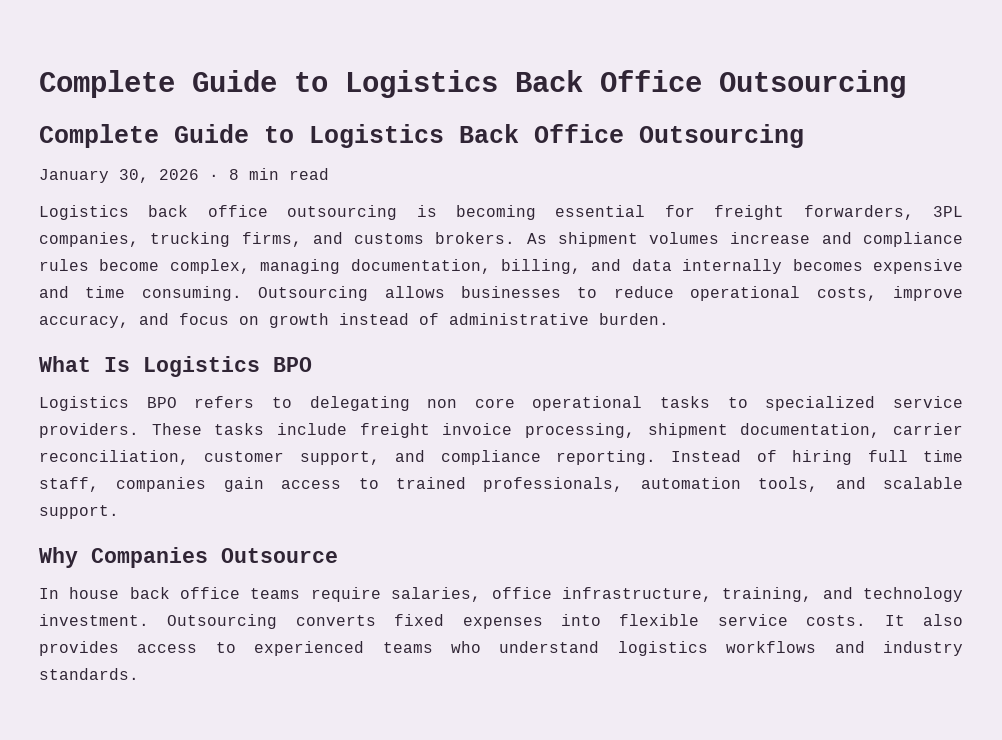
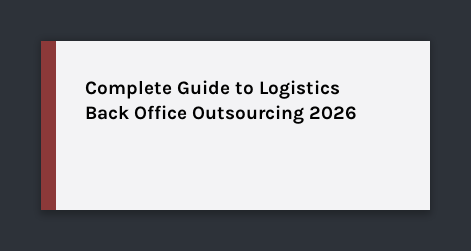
[39,70,906,98] [39,124,804,148] [39,168,329,183] [39,205,963,220] [39,232,963,247] [39,259,963,274] [39,286,963,301] [39,313,669,328] [39,356,312,377] [39,396,963,411] [39,423,963,438] [39,450,963,465] [39,477,963,492] [39,505,119,519] [39,547,338,568] [39,587,964,602] [39,614,963,629] [39,641,963,656] [39,668,139,680] Complete Guide to Logistics Back Office Outsourcing // Complete Guide to Logistics Back Office Outsourcing // January 30, 2026 · 8 min read // Logistics back office outsourcing is becoming essential for freight forwarders, 3PL companies, trucking firms, and customs brokers. As shipment volumes increase and compliance rules become complex, managing documentation, billing, and data internally becomes expensive and time consuming. Outsourcing allows businesses to reduce operational costs, improve accuracy, and focus on growth instead of administrative burden. // What Is Logistics BPO // Logistics BPO refers to delegating non core operational tasks to specialized service providers. These tasks include freight invoice processing, shipment documentation, carrier reconciliation, customer support, and compliance reporting. Instead of hiring full time staff, companies gain access to trained professionals, automation tools, and scalable support. // Why Companies Outsource // In house back office teams require salaries, office infrastructure, training, and technology investment. Outsourcing converts fixed expenses into flexible service costs. It also provides access to experienced teams who understand logistics workflows and industry standards. -> [85,80,341,99] [85,105,358,124] Complete Guide to Logistics Back Office Outsourcing 2026

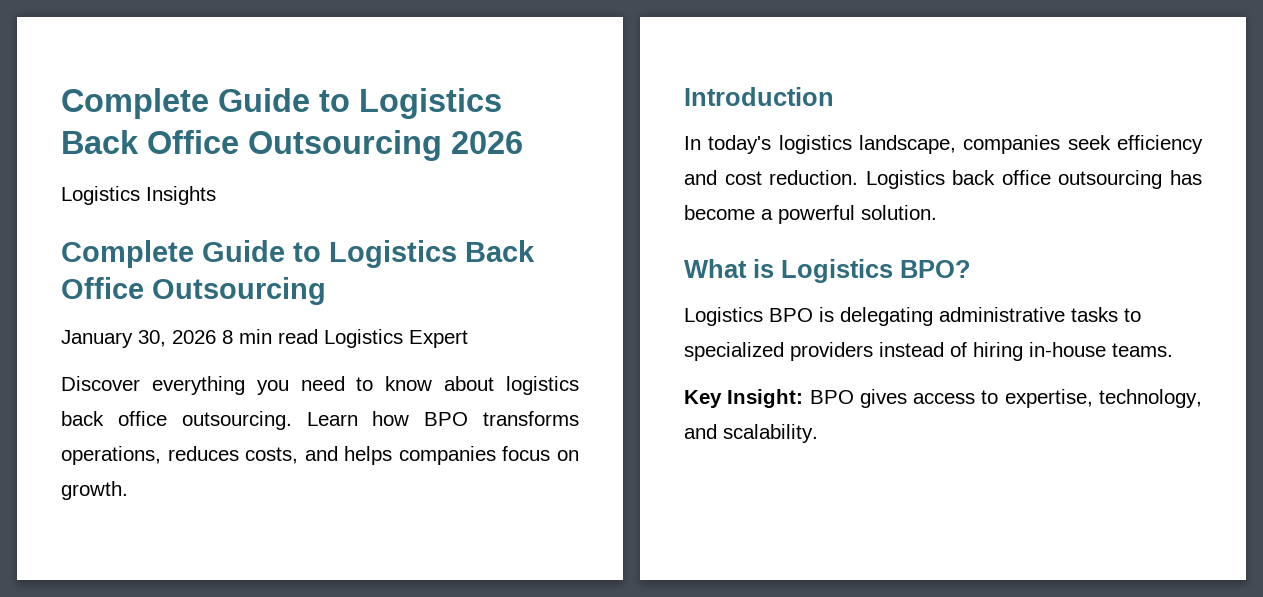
(358, 113) none -> [61,186,216,205] [61,240,535,268] [61,277,326,305] [61,329,468,348] [61,376,579,395] [61,411,579,430] [61,446,579,465] [61,481,128,500] [684,87,834,106] [684,135,1203,154] [684,170,1202,189] [684,205,937,224] [684,259,971,283] [684,307,1141,326] [684,342,1173,361] [684,389,1202,408] [684,424,818,443] // Logistics Insights // Complete Guide to Logistics Back Office Outsourcing // January 30, 2026 8 min read Logistics Expert // Discover everything you need to know about logistics back office outsourcing. Learn how BPO transforms operations, reduces costs, and helps companies focus on growth. // Introduction // In today's logistics landscape, companies seek efficiency and cost reduction. Logistics back office outsourcing has become a powerful solution. // What is Logistics BPO? // Logistics BPO is delegating administrative tasks to specialized providers instead of hiring in-house teams. // Key Insight: BPO gives access to expertise, technology, and scalability.

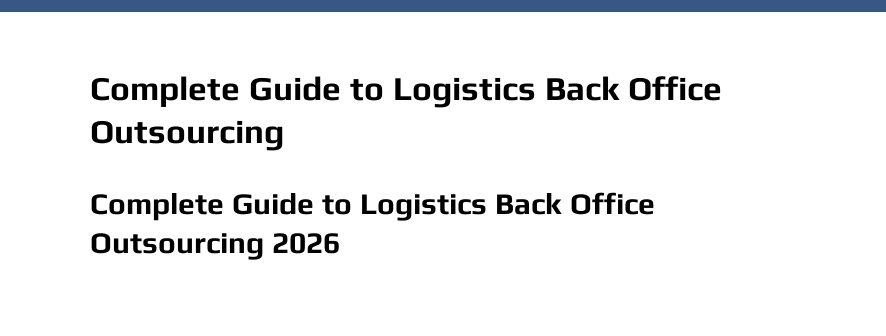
[61,88,502,119] [61,130,523,161] [61,186,216,205] [61,240,535,268] [61,277,326,305] [61,329,468,348] [61,376,579,395] [61,411,579,430] [61,446,579,465] [61,481,128,500] [684,87,834,106] [684,135,1203,154] [684,170,1202,189] [684,205,937,224] [684,259,971,283] [684,307,1141,326] [684,342,1173,361] [684,389,1202,408] [684,424,818,443] Complete Guide to Logistics Back Office Outsourcing 2026 // Logistics Insights // Complete Guide to Logistics Back Office Outsourcing // January 30, 2026 8 min read Logistics Expert // Discover everything you need to know about logistics back office outsourcing. Learn how BPO transforms operations, reduces costs, and helps companies focus on growth. // Introduction // In today's logistics landscape, companies seek efficiency and cost reduction. Logistics back office outsourcing has become a powerful solution. // What is Logistics BPO? // Logistics BPO is delegating administrative tasks to specialized providers instead of hiring in-house teams. // Key Insight: BPO gives access to expertise, technology, and scalability. -> [90,76,723,108] [90,120,284,151] [90,192,655,221] [90,233,341,260] Complete Guide to Logistics Back Office Outsourcing // Complete Guide to Logistics Back Office Outsourcing 2026

